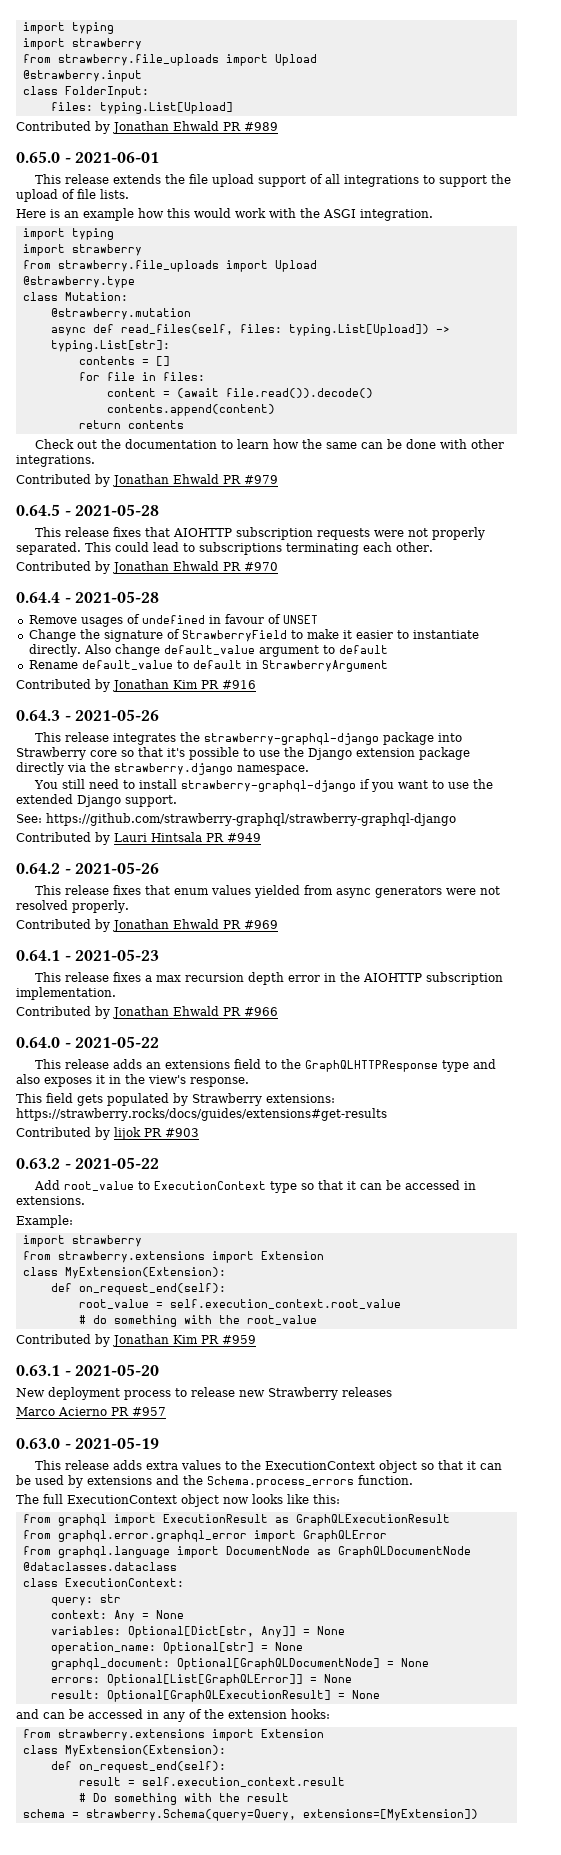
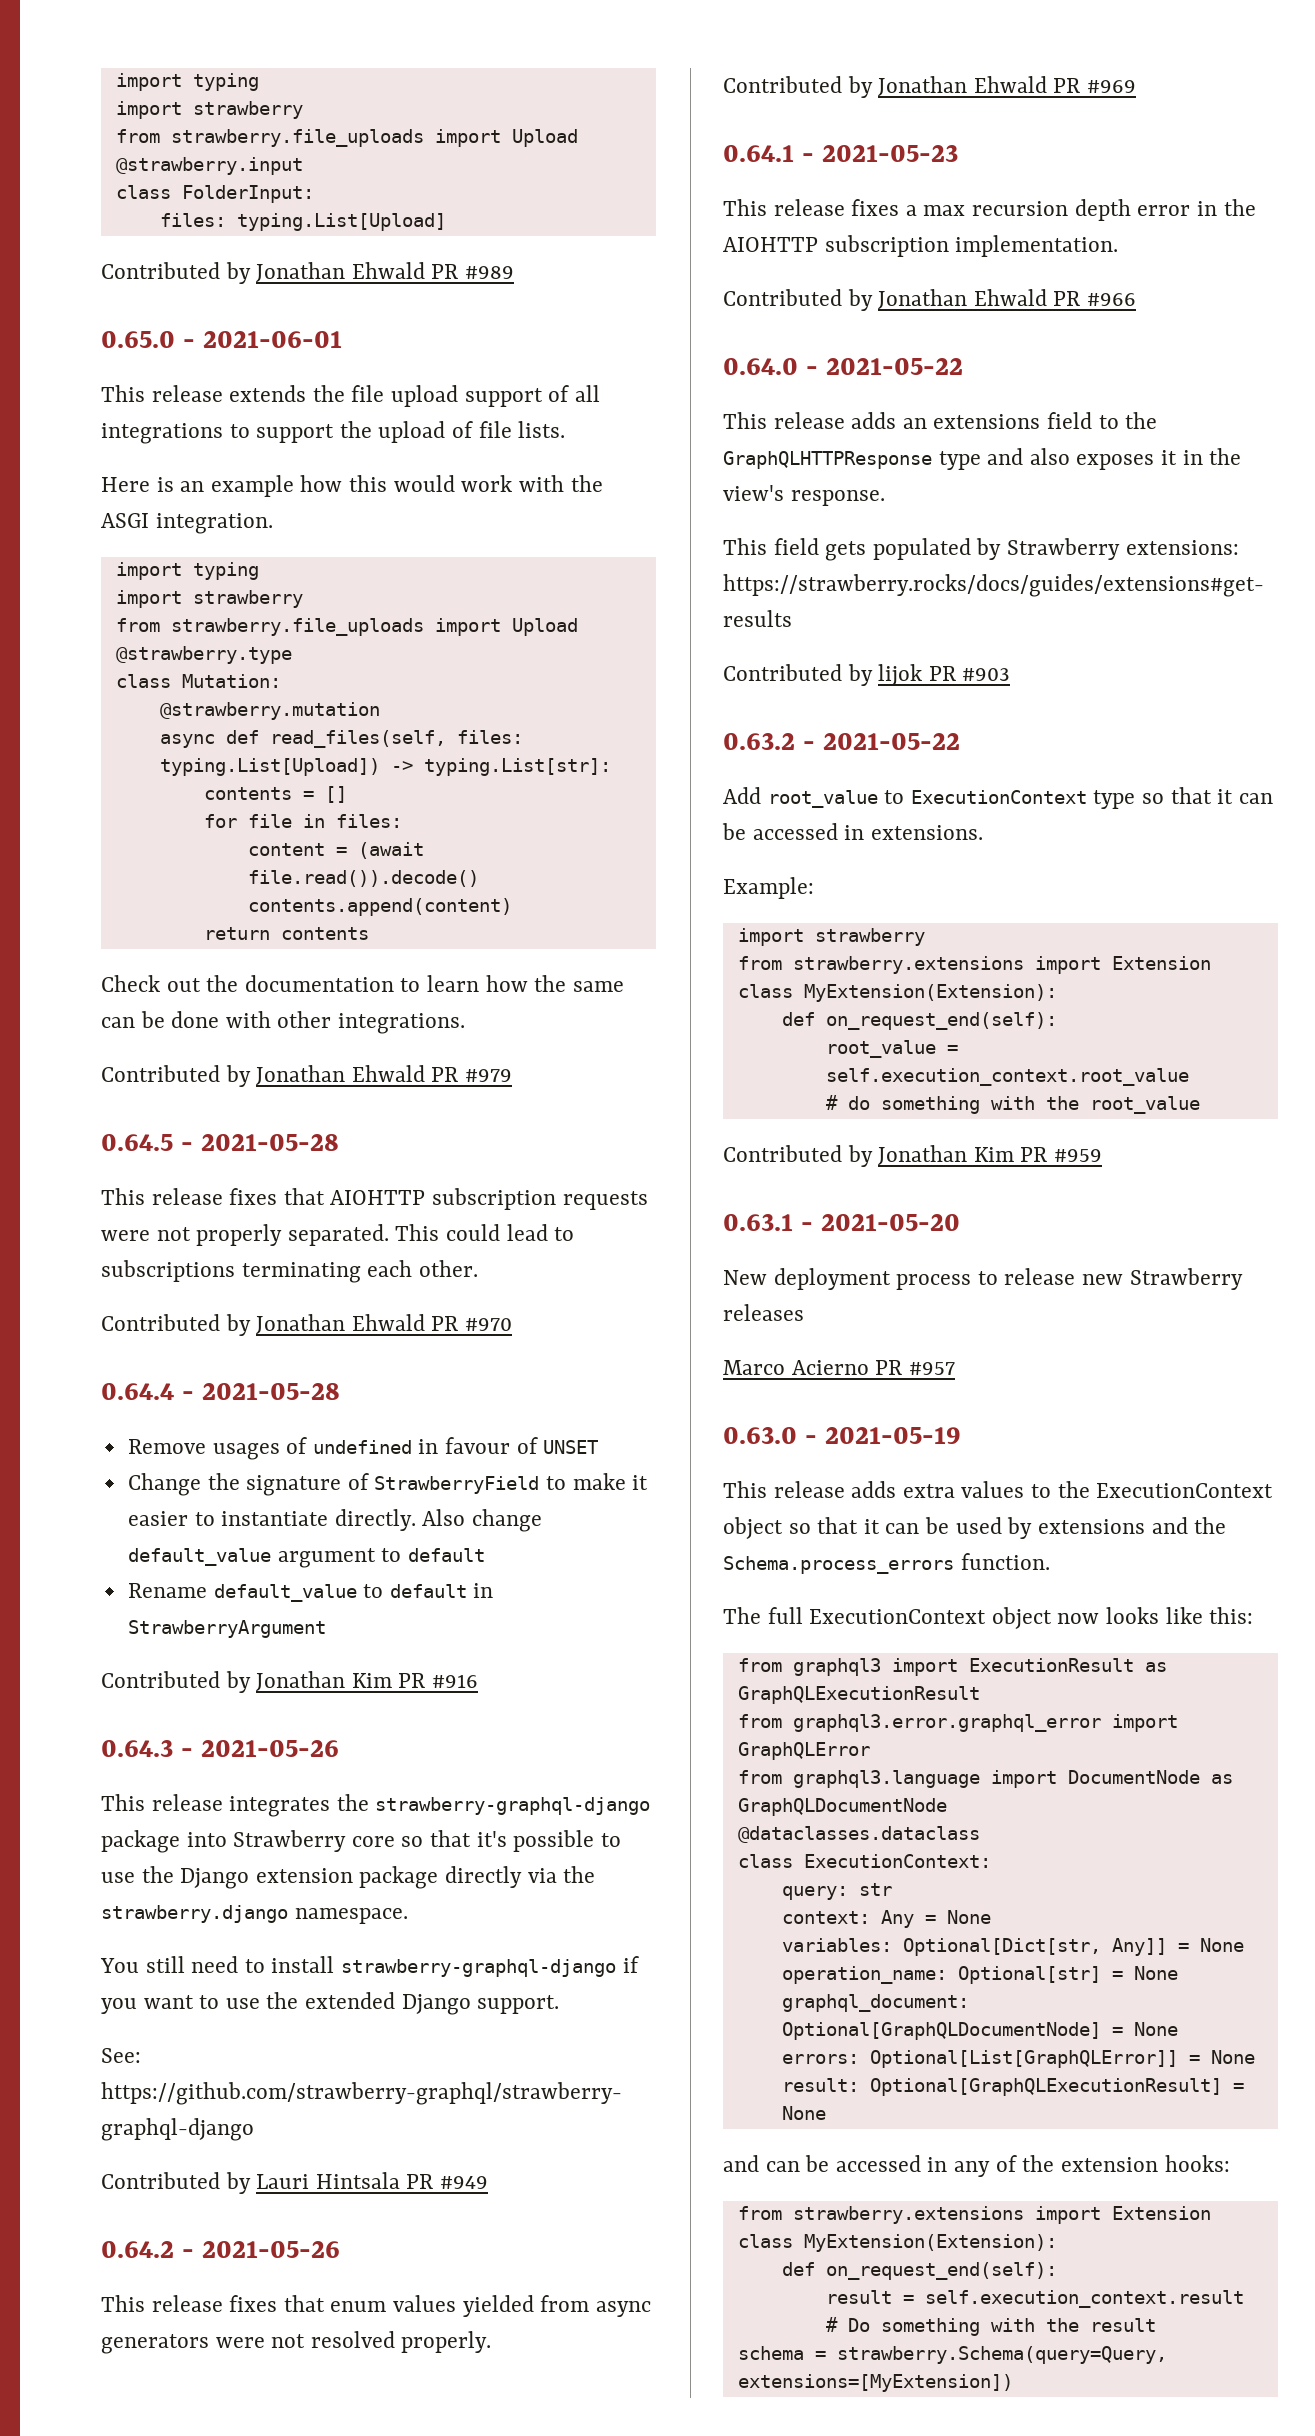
[57,1514,107,1526] graphql -> [792,1658,881,1676] graphql3
[57,1530,247,1542] graphql.error.graphql_error -> [792,1714,1101,1732] graphql3.error.graphql_error
[57,1546,170,1558] graphql.language -> [792,1770,980,1788] graphql3.language

